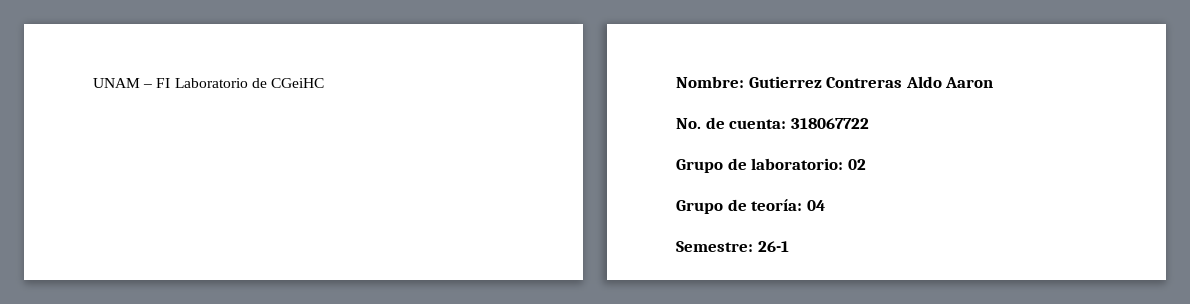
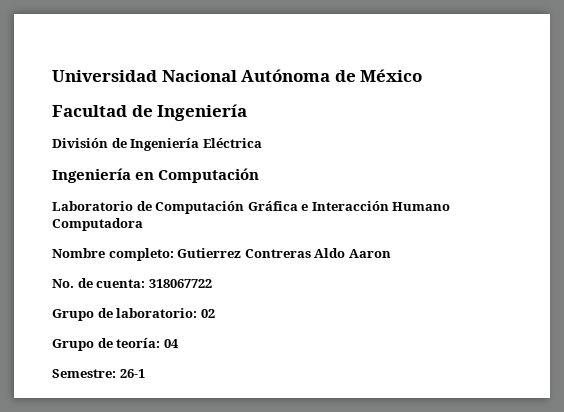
[93,78,324,88] [676,76,744,88] UNAM – FI Laboratorio de CGeiHC // Nombre: -> [52,69,423,82] [52,104,248,121] [52,138,262,151] [52,168,260,183] [52,201,451,214] [52,218,143,231] [52,248,174,261] Universidad Nacional Autónoma de México // Facultad de Ingeniería // División de Ingeniería Eléctrica // Ingeniería en Computación // Laboratorio de Computación Gráfica e Interacción Humano Computadora // Nombre completo:

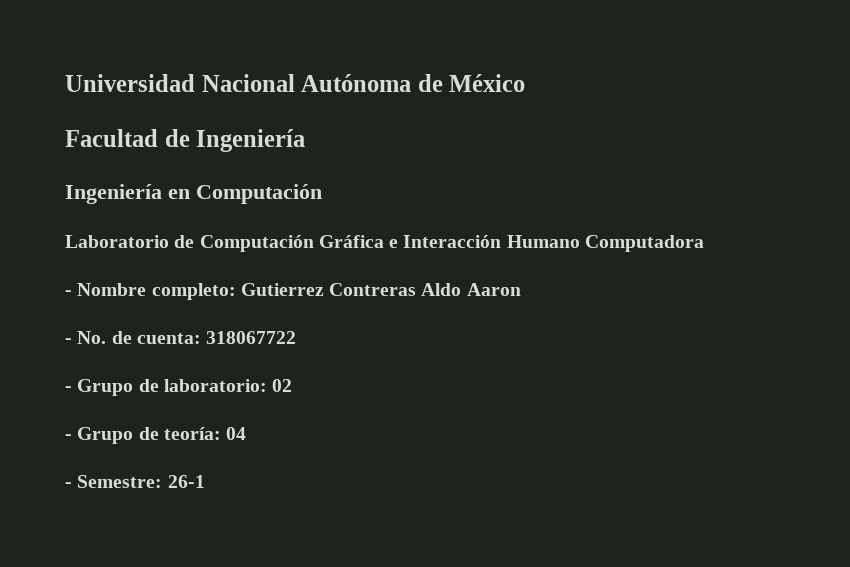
[52,138,262,151] // División de Ingeniería Eléctrica -> (306, 140) none
(143, 224) none -> [65,290,72,296] -
(391, 253) none -> [65,338,72,344] -
(212, 283) none -> [65,386,72,392] -
(215, 313) none -> [65,434,72,440] -
(179, 343) none -> [65,482,72,488] -

